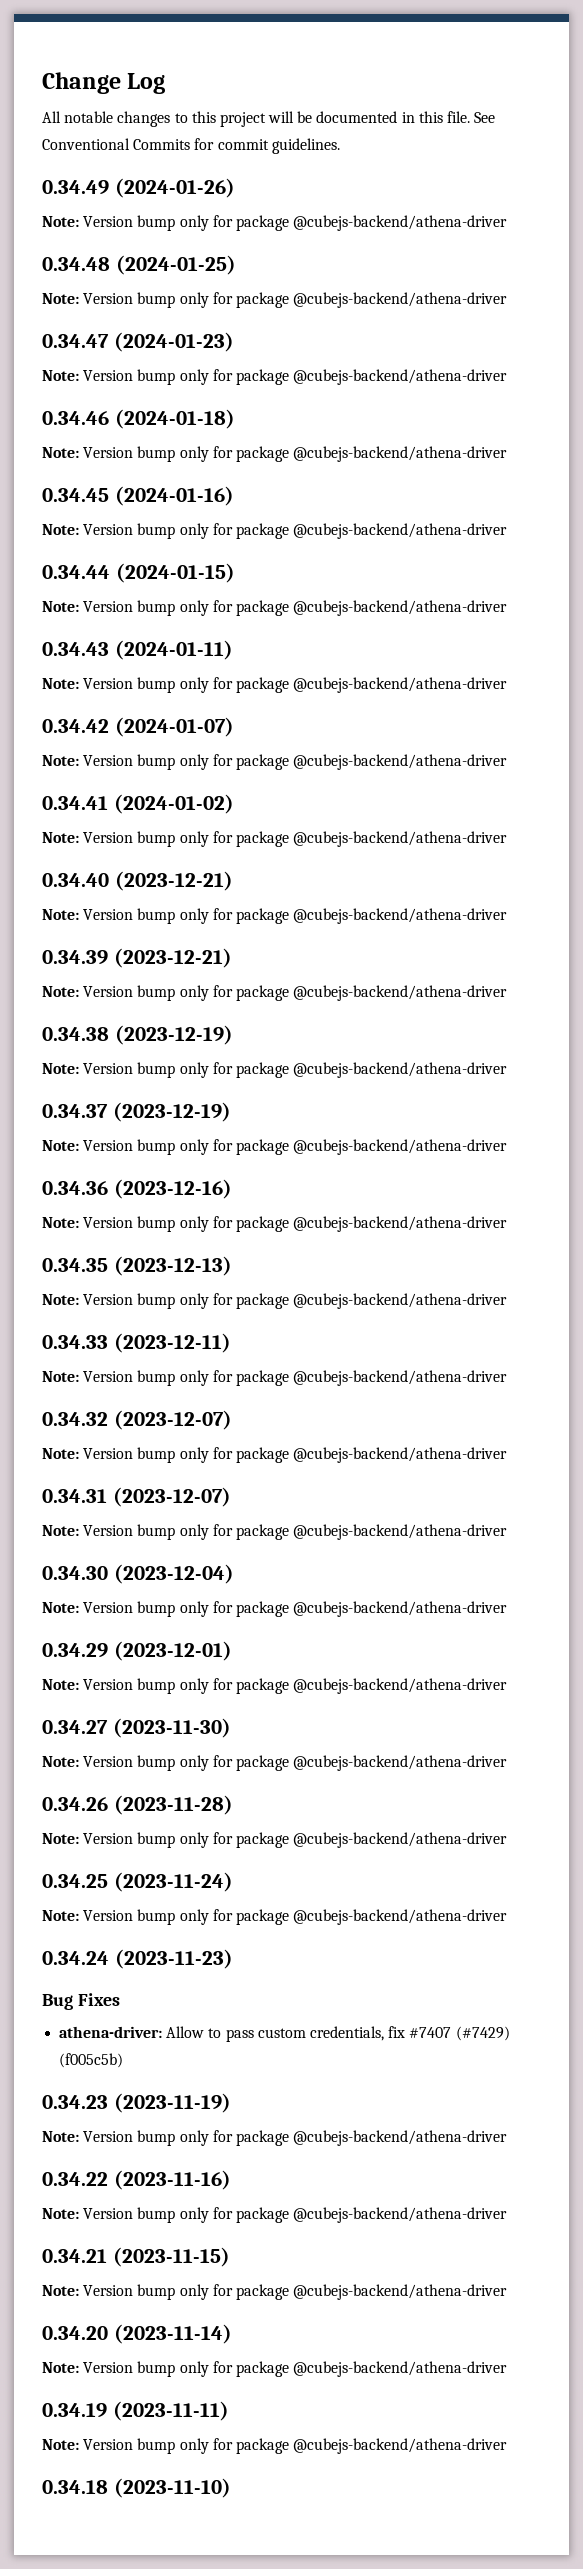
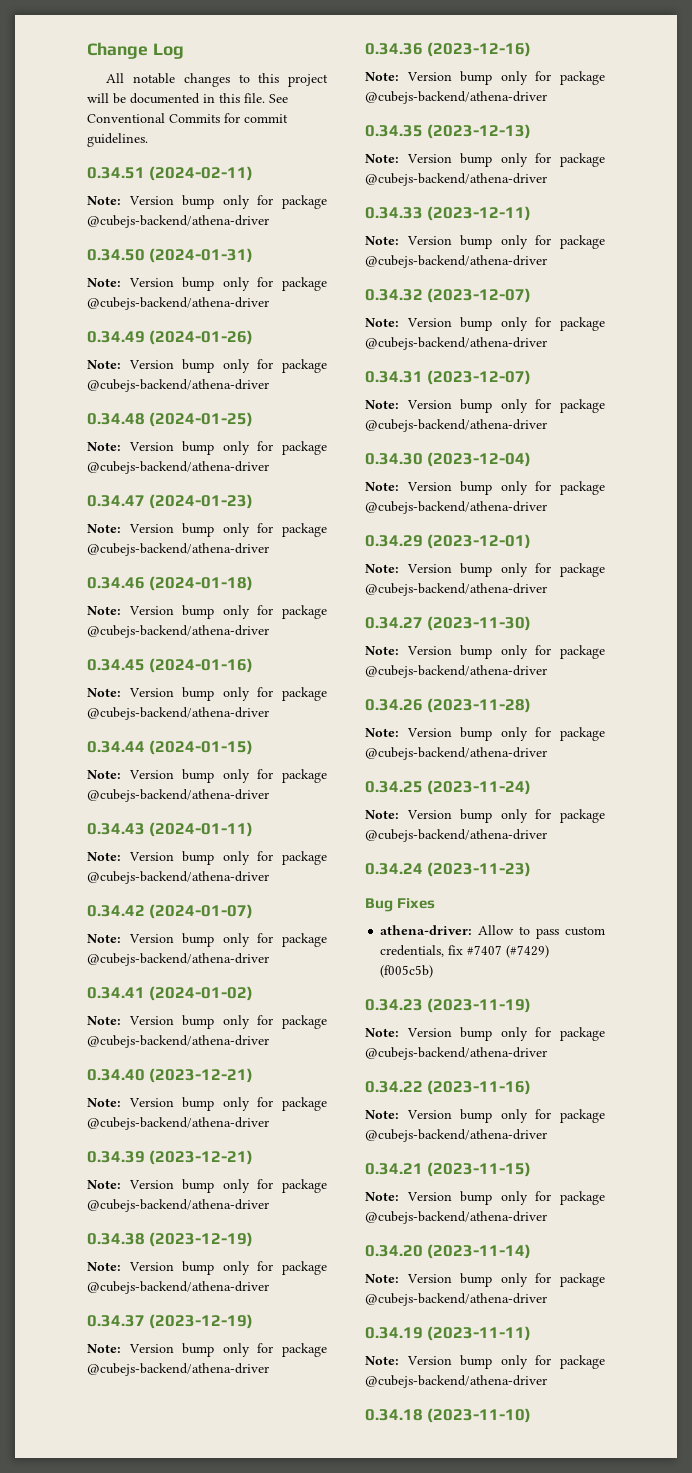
(340, 146) none -> [87,166,254,181] [87,195,327,209] [87,215,269,228] [87,248,254,263] [87,277,327,291] [87,297,269,310] // 0.34.51 (2024-02-11) // Note: Version bump only for package @cubejs-backend/athena-driver // 0.34.50 (2024-01-31) // Note: Version bump only for package @cubejs-backend/athena-driver

